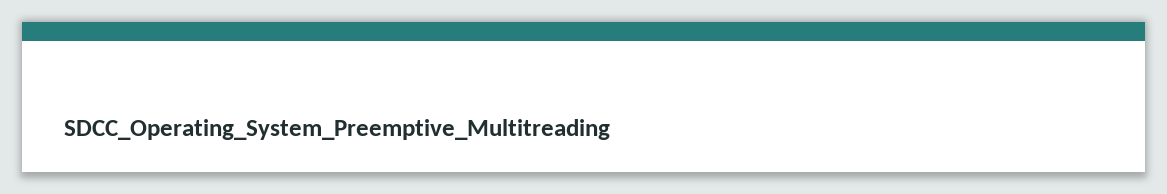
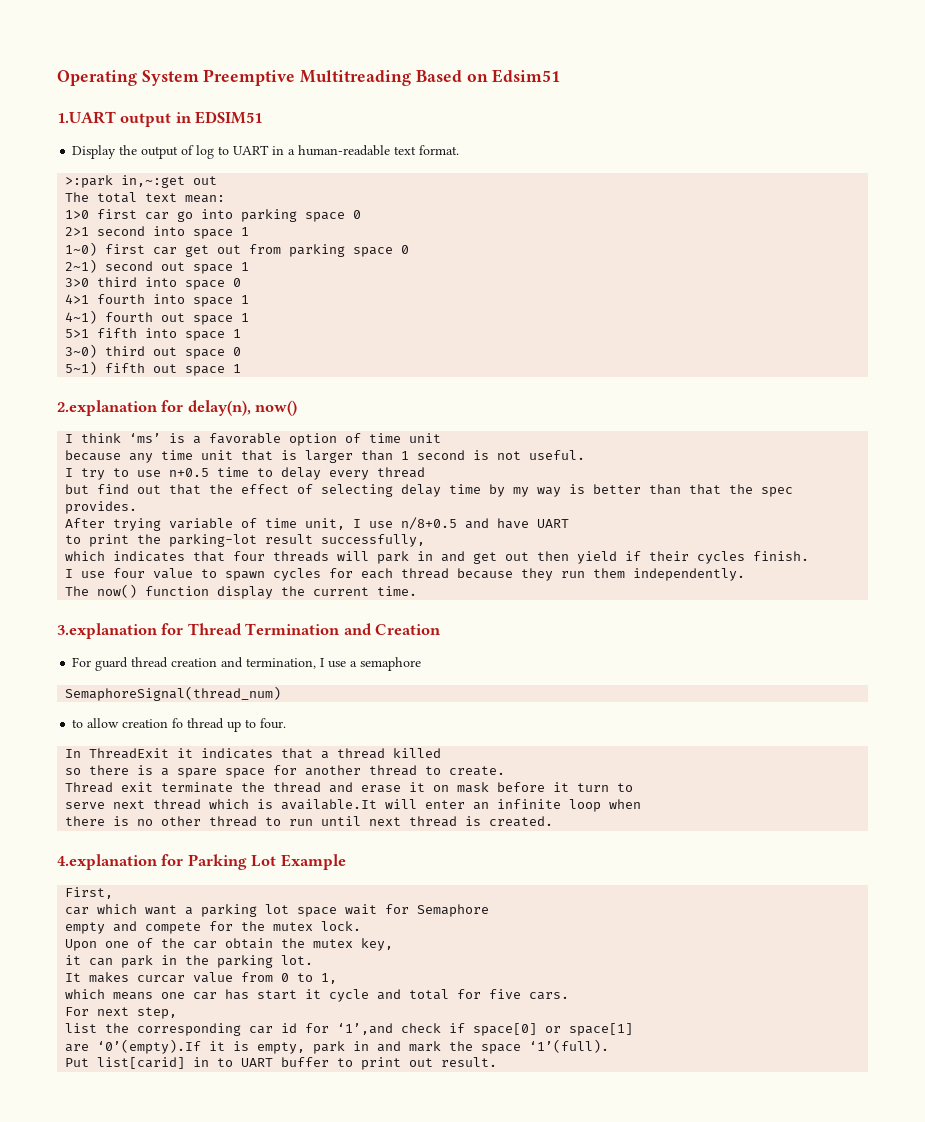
[64,119,610,140] SDCC_Operating_System_Preemptive_Multitreading -> [57,69,561,86] [57,111,263,127] [72,145,460,159] [65,175,218,188] [65,192,226,203] [65,209,362,222] [65,226,250,239] [65,242,410,257] [65,259,250,274] [65,277,242,290] [65,294,250,307] [65,310,250,325] [65,328,242,341] [65,344,242,359] [65,361,242,376] [57,400,298,416] [65,433,442,446] [65,450,586,463] [65,467,426,480] [65,484,794,497] [65,501,138,514] [65,517,570,531] [65,534,426,547] [65,551,810,564] [65,568,746,581] [65,584,418,599] [57,623,442,639] [72,657,422,671] [65,686,282,701] [72,718,287,732] [65,748,442,759] [65,765,506,778] [65,782,634,793] [65,799,642,812] [65,816,554,827] [57,854,346,870] [65,887,114,899] [65,904,490,917] [65,921,362,934] [65,938,394,951] [65,955,314,968] [65,972,338,984] [65,989,570,1002] [65,1007,178,1019] [65,1023,634,1036] [65,1039,610,1054] [65,1057,498,1070] Operating System Preemptive Multitreading Based on Edsim51 // 1.UART output in EDSIM51 // Display the output of log to UART in a human-readable text format. // >:park in,~:get out // The total text mean: // 1>0 first car go into parking space 0 // 2>1 second into space 1 // 1~0) first car get out from parking space 0 // 2~1) second out space 1 // 3>0 third into space 0 // 4>1 fourth into space 1 // 4~1) fourth out space 1 // 5>1 fifth into space 1 // 3~0) third out space 0 // 5~1) fifth out space 1 // 2.explanation for delay(n), now() // I think ‘ms’ is a favorable option of time unit // because any time unit that is larger than 1 second is not useful. // I try to use n+0.5 time to delay every thread // but find out that the effect of selecting delay time by my way is better than that the spec provides. // After trying variable of time unit, I use n/8+0.5 and have UART // to print the parking-lot result successfully, // which indicates that four threads will park in and get out then yield if their cycles finish. // I use four value to spawn cycles for each thread because they run them independently. // The now() function display the current time. // 3.explanation for Thread Termination and Creation // For guard thread creation and termination, I use a semaphore // SemaphoreSignal(thread_num) // to allow creation fo thread up to four. // In ThreadExit it indicates that a thread killed // so there is a spare space for another thread to create. // Thread exit terminate the thread and erase it on mask before it turn to // serve next thread which is available.It will enter an infinite loop when // there is no other thread to run until next thread is created. // 4.explanation for Parking Lot Example // First, // car which want a parking lot space wait for Semaphore // empty and compete for the mutex lock. // Upon one of the car obtain the mutex key, // it can park in the parking lot. // It makes curcar value from 0 to 1, // which means one car has start it cycle and total for five cars. // For next step, // list the corresponding car id for ‘1’,and check if space[0] or space[1] // are ‘0’(empty).If it is empty, park in and mark the space ‘1’(full). // Put list[carid] in to UART buffer to print out result.

